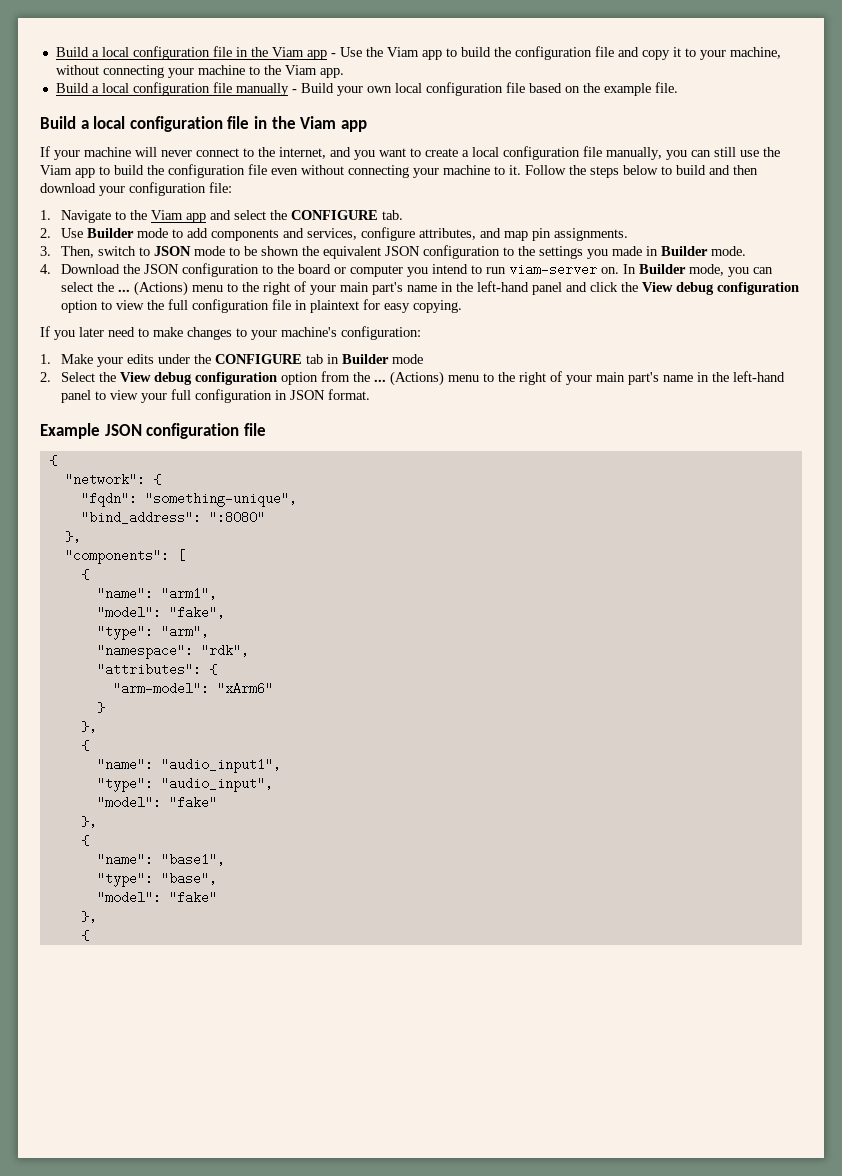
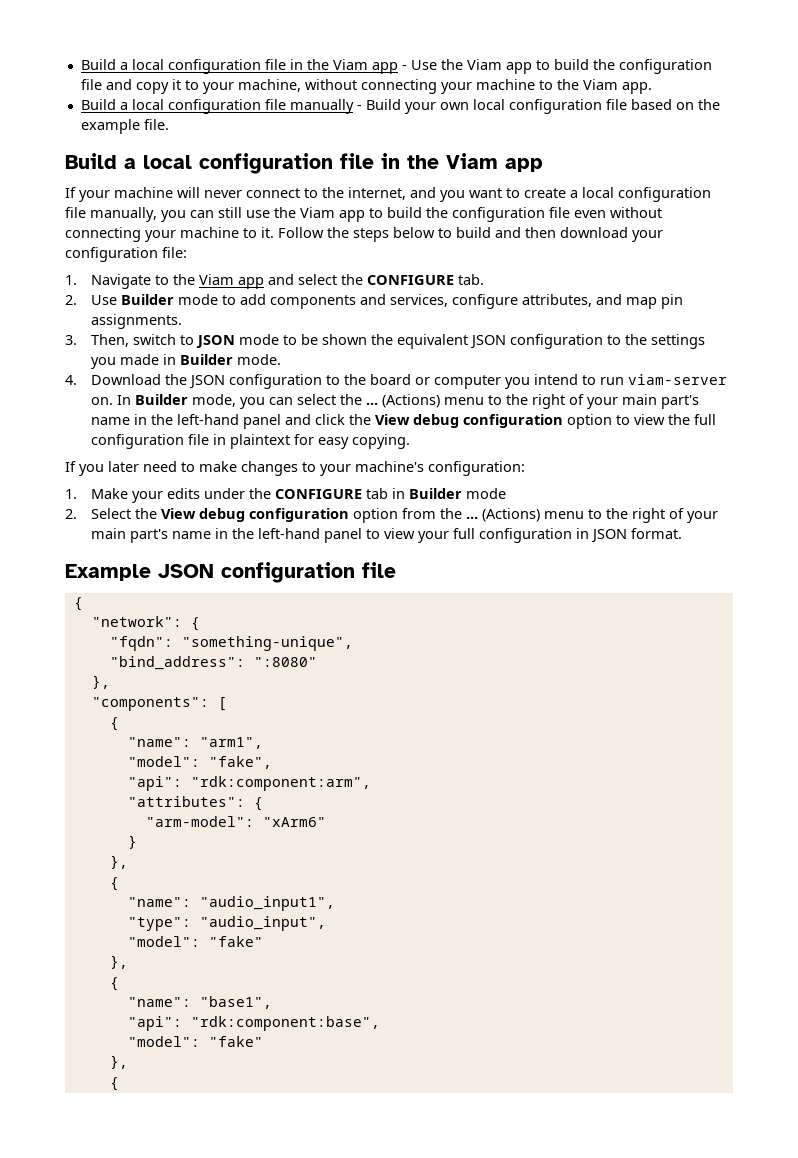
[96,625,209,640] [96,644,249,659] "type": "arm", // "namespace": "rdk", -> [127,776,371,791] "api": "rdk:component:arm",
[96,872,217,887] "type": "base", -> [127,1016,380,1031] "api": "rdk:component:base",

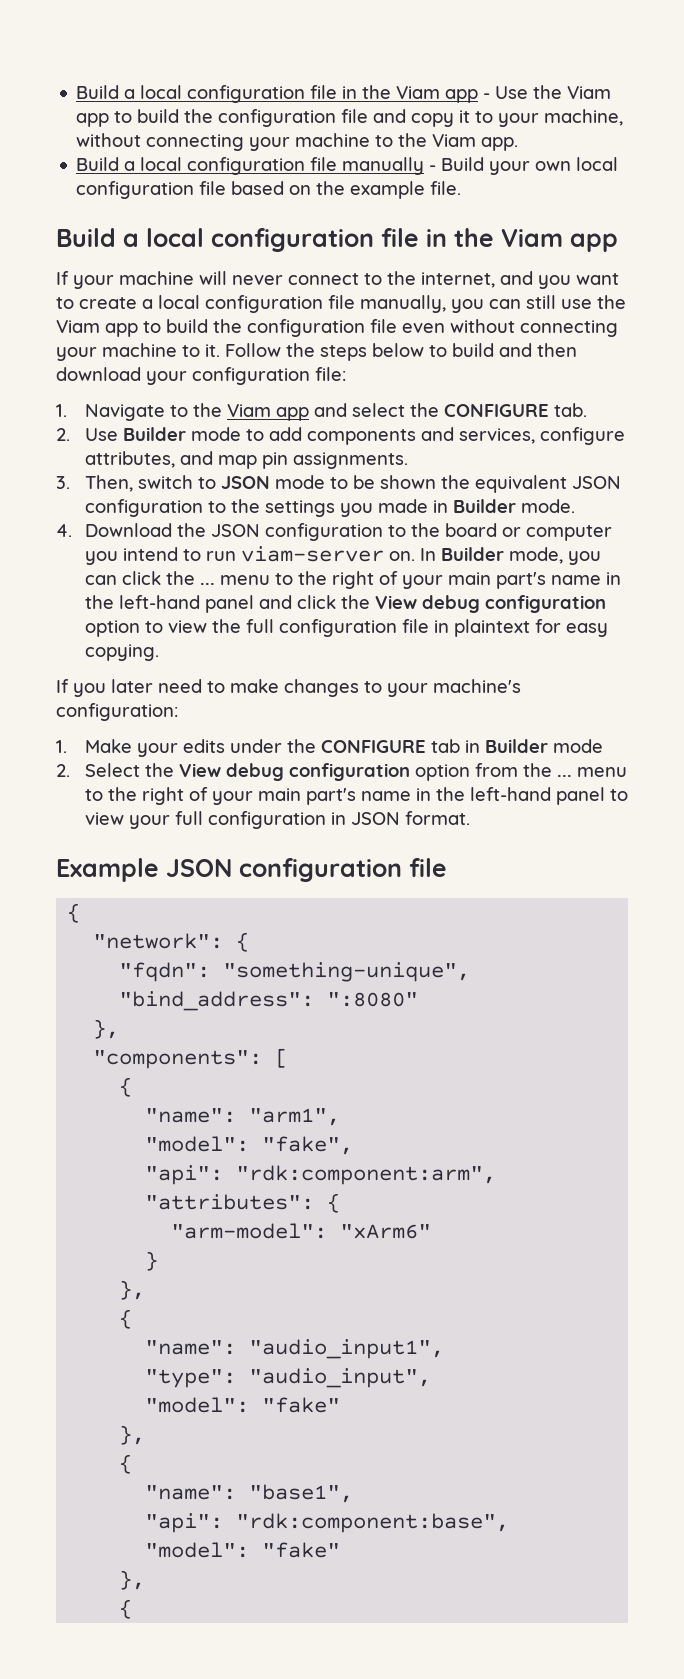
[296,394,440,408] select the ... (Actions) -> [121,571,215,585] click the ...
[481,508,540,522] (Actions) -> (572, 775) none

